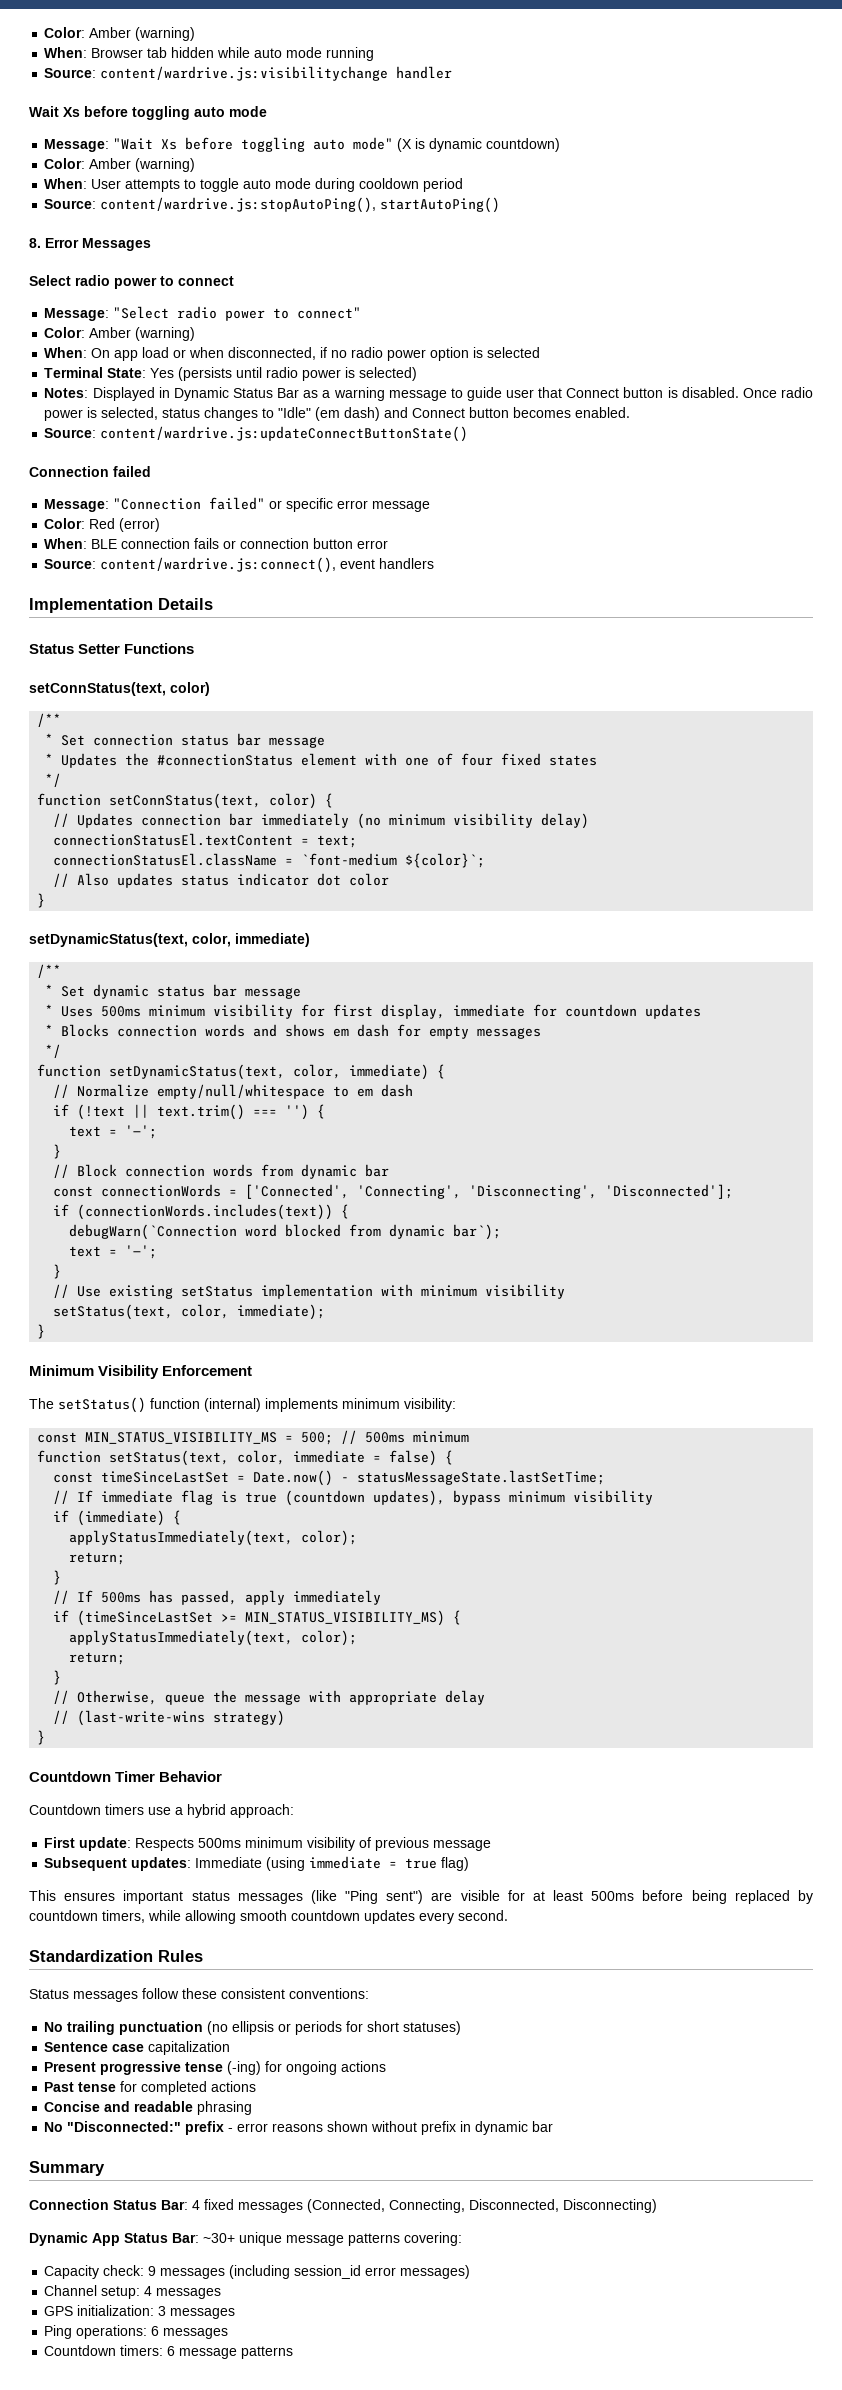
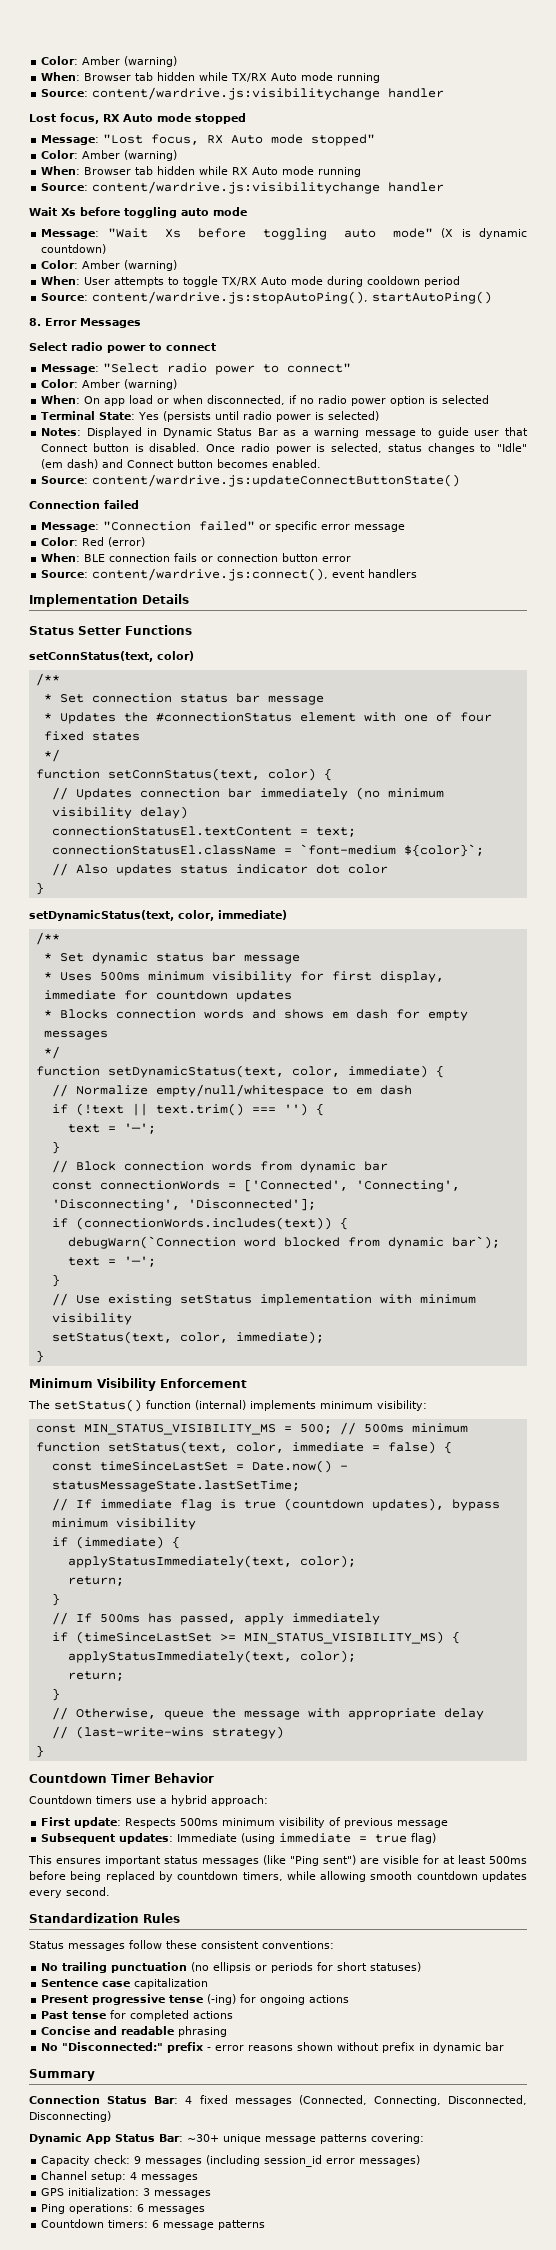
[44,27,196,41] [44,47,283,58] Color: Amber (warning) // When: Browser tab hidden while auto -> [41,56,178,67] [41,72,381,83] [41,87,445,100] [29,113,246,124] [41,134,376,146] [41,150,178,161] [41,166,279,175] Color: Amber (warning) // When: Browser tab hidden while TX/RX Auto mode running // Source: content/wardrive.js:visibilitychange handler // Lost focus, RX Auto mode stopped // Message: "Lost focus, RX Auto mode stopped" // Color: Amber (warning) // When: Browser tab hidden while RX Auto
[243,179,272,189] auto -> [221,277,288,286] TX/RX Auto

